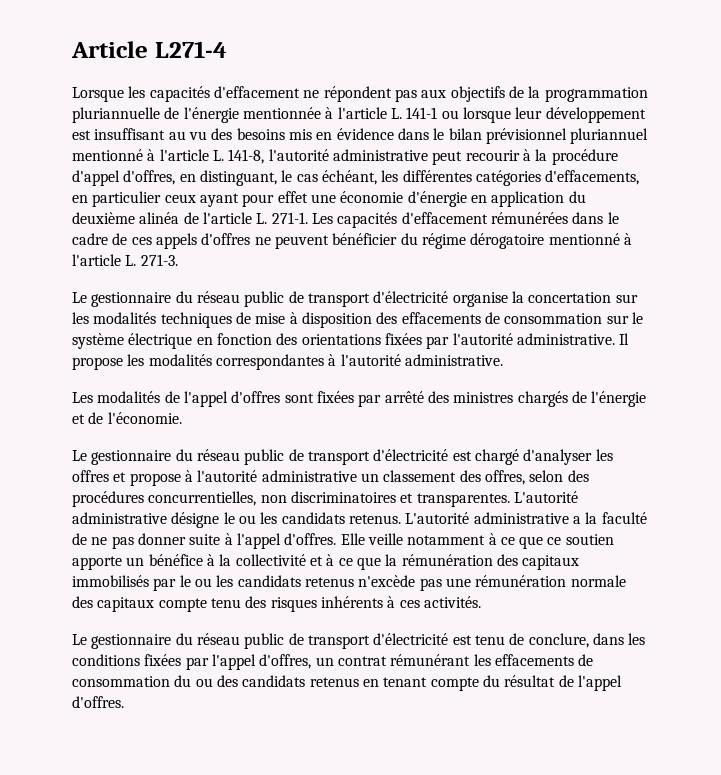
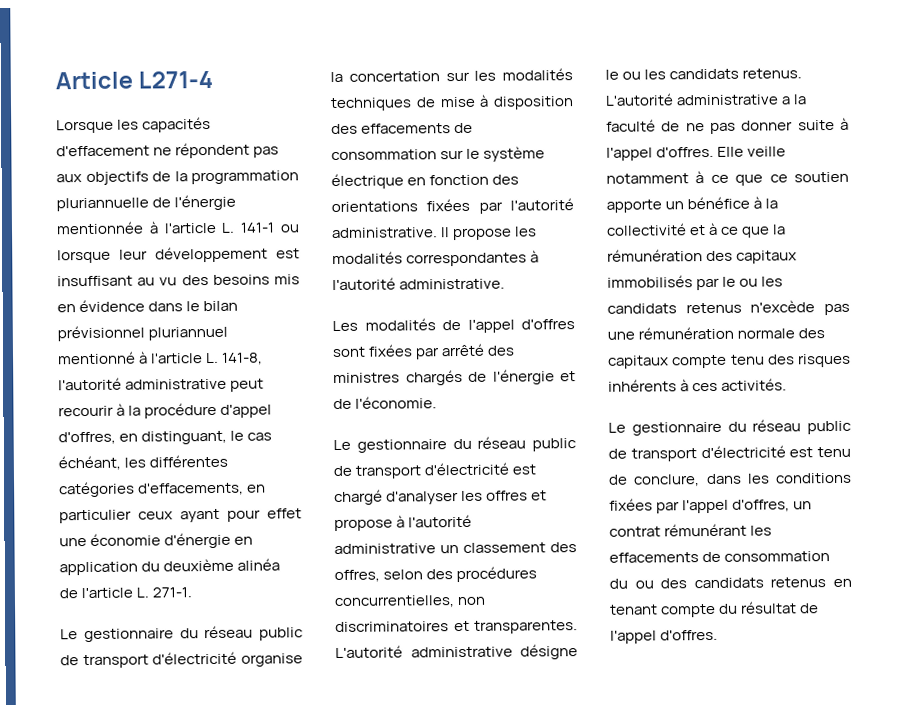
[311,212,619,228] [72,233,632,249] [72,254,178,266] Les capacités d'effacement rémunérées dans le cadre de ces appels d'offres ne peuvent bénéficier du régime dérogatoire mentionné à l'article L. 271-3. -> (193, 592) none

